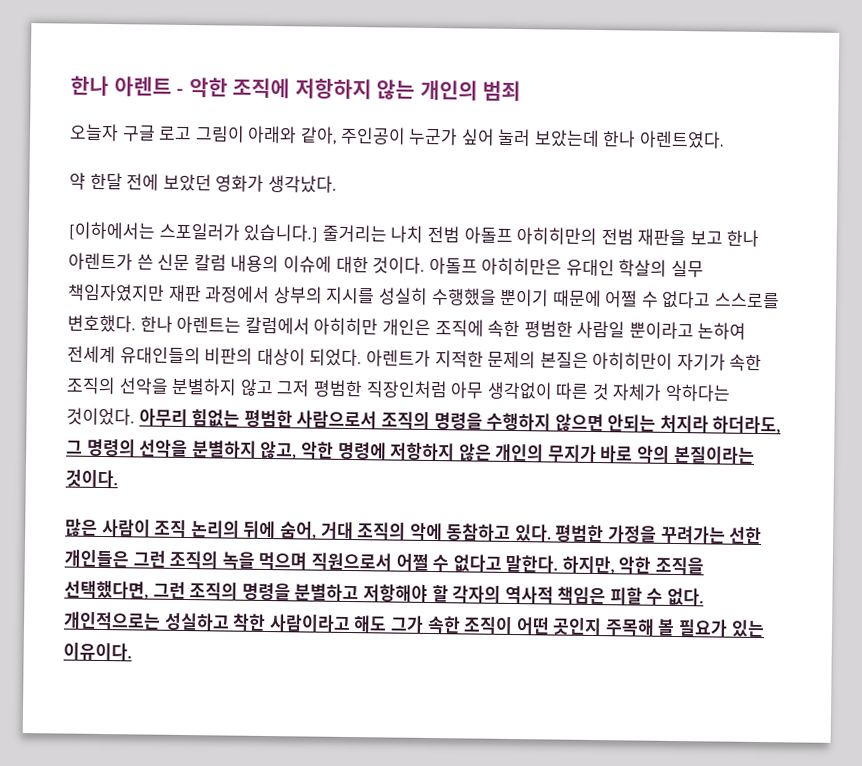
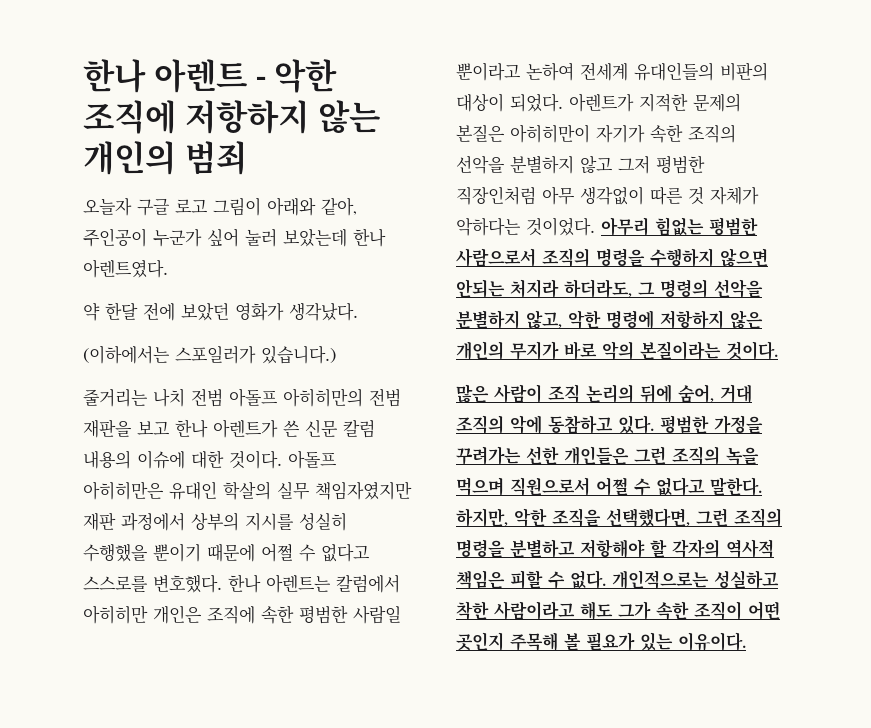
[68,221,319,243] [이하에서는 스포일러가 있습니다.] -> [83,345,336,364] (이하에서는 스포일러가 있습니다.) //

